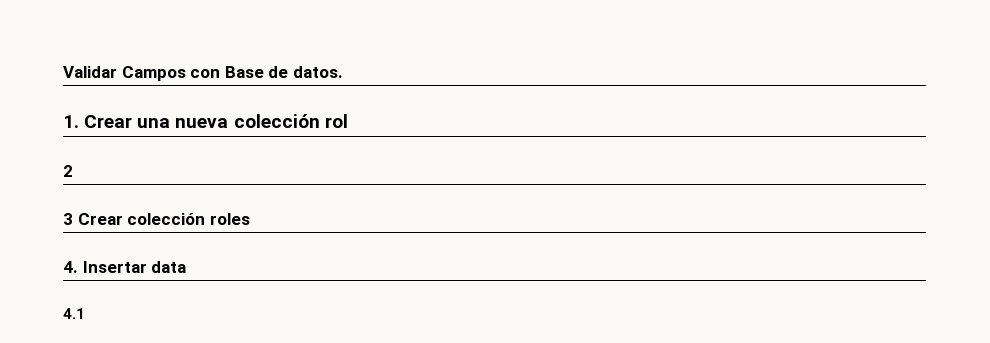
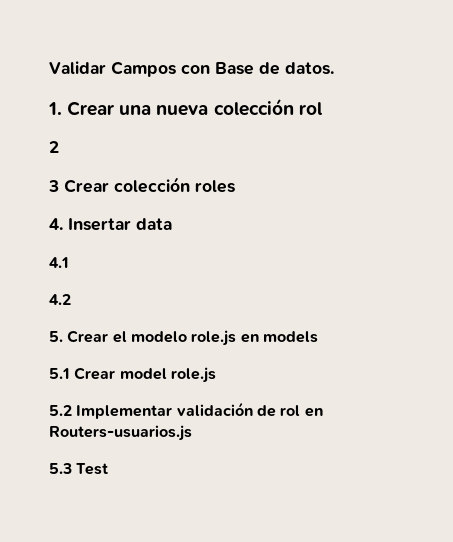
(85, 313) none -> [49,294,71,305] [49,330,318,346] [49,367,216,383] [49,402,323,419] [49,425,192,441] [49,463,109,475] // 4.2 // 5. Crear el modelo role.js en models // 5.1 Crear model role.js // 5.2 Implementar validación de rol en Routers-usuarios.js // 5.3 Test

